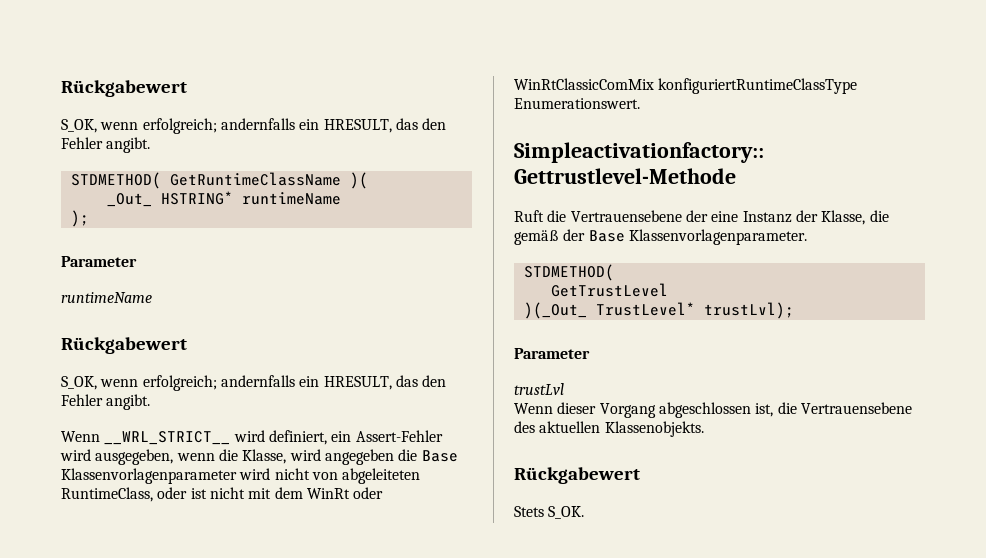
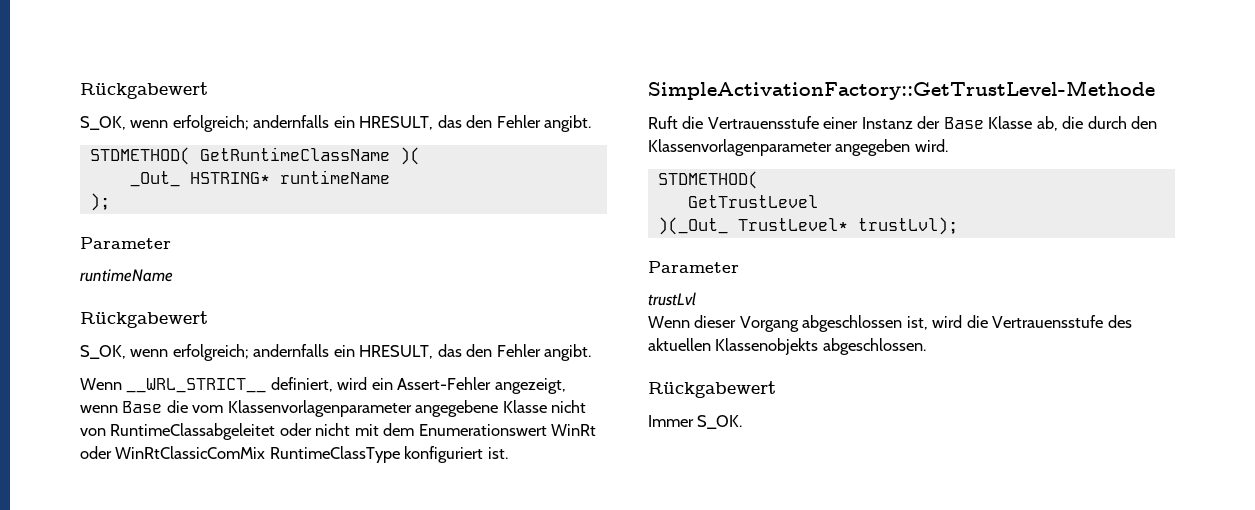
[233,430,443,445] [60,449,458,465] [61,468,421,484] [61,487,207,502] wird definiert, ein Assert-Fehler wird ausgegeben, wenn die Klasse, wird angegeben die Base Klassenvorlagenparameter wird nicht von abgeleiteten RuntimeClass, oder ist -> [270,377,566,394] [80,400,587,417] [80,423,312,440] definiert, wird ein Assert-Fehler angezeigt, wenn Base die vom Klassenvorlagenparameter angegebene Klasse nicht von RuntimeClassabgeleitet oder
(303, 493) none -> [418,424,547,436] Enumerationswert
[658,78,858,94] [514,98,640,109] [514,142,764,163] [514,168,736,184] [514,210,889,225] [514,229,807,245] konfiguriertRuntimeClassType Enumerationswert. // Simpleactivationfactory:: Gettrustlevel-Methode // Ruft die Vertrauensebene der eine Instanz der Klasse, die gemäß der Base Klassenvorlagenparameter. -> [269,446,508,463] [648,80,1155,100] [648,116,1158,131] [648,139,948,156] RuntimeClassType konfiguriert ist. // SimpleActivationFactory::GetTrustLevel-Methode // Ruft die Vertrauensstufe einer Instanz der Base Klasse ab, die durch den Klassenvorlagenparameter angegeben wird.
[777,402,912,414] [514,421,704,437] [514,467,640,484] [514,506,544,517] die Vertrauensebene des aktuellen Klassenobjekts. // Rückgabewert // Stets -> [932,315,1132,328] [648,338,926,355] [648,381,776,398] [648,415,694,427] wird die Vertrauensstufe des aktuellen Klassenobjekts abgeschlossen. // Rückgabewert // Immer

